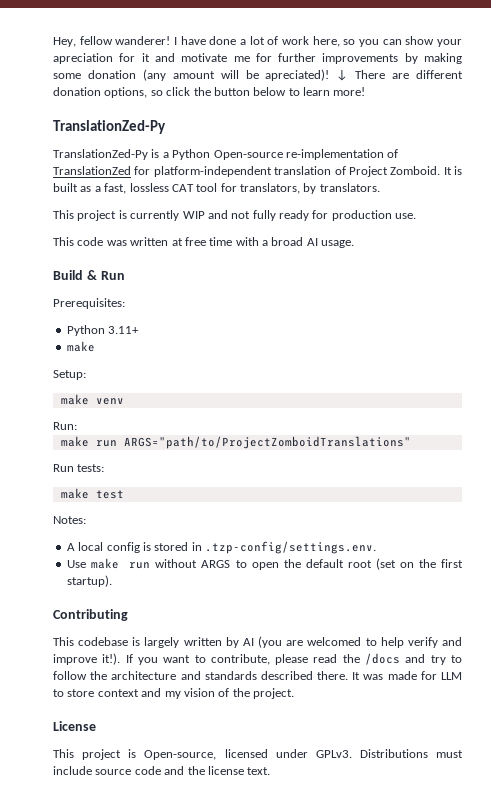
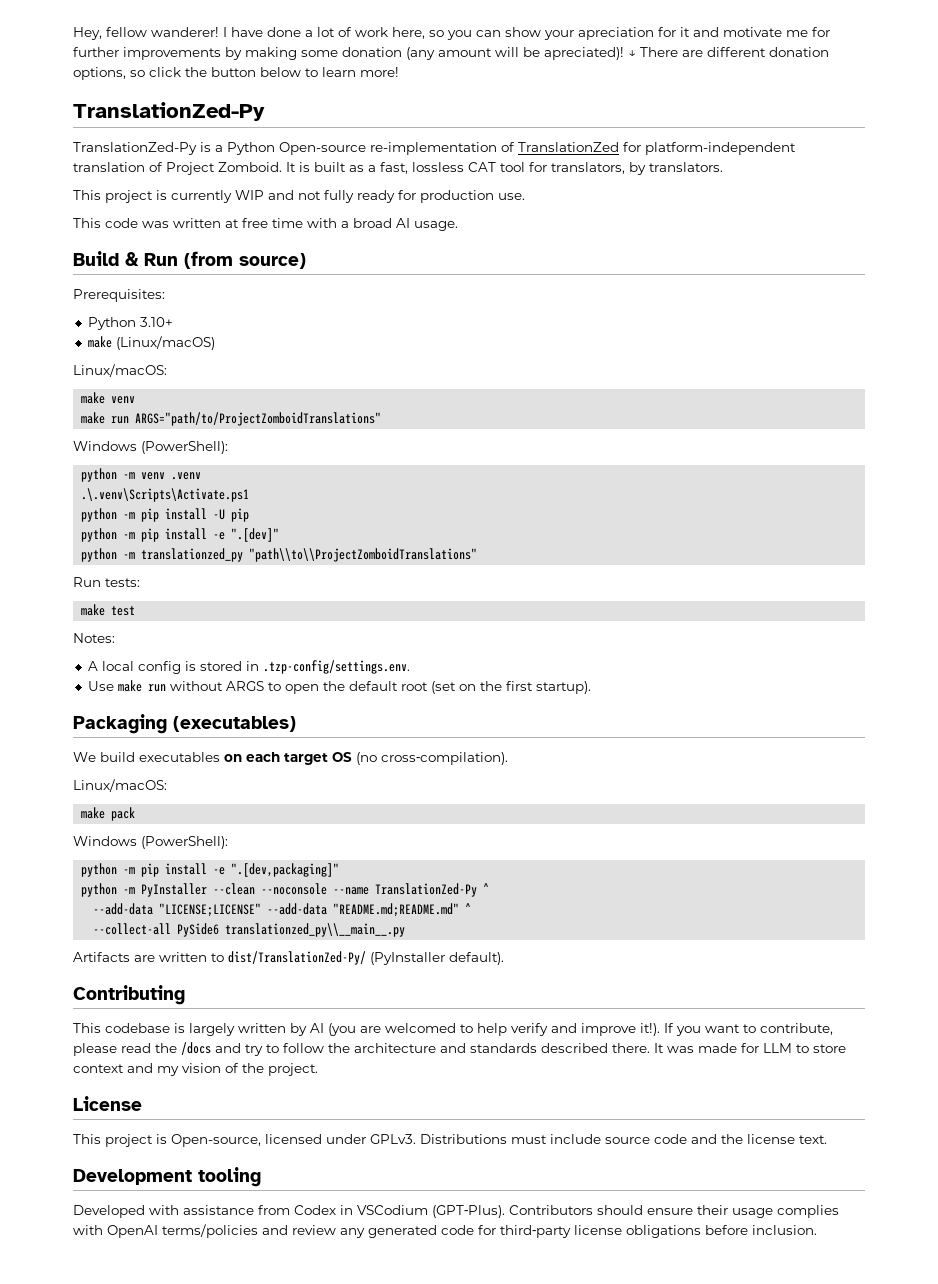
(125, 275) none -> [184,251,306,269] (from source)
[108,326,140,334] [66,341,95,352] [53,370,86,380] 3.11+ // make // Setup: -> [139,317,173,327] [87,336,215,350] [73,364,167,377] 3.10+ // make (Linux/macOS) // Linux/macOS:
[53,422,77,430] // Run: -> (136, 400) none
(411, 442) none -> [73,441,228,454] [81,468,202,482] [81,488,250,502] [81,508,250,522] [81,528,280,542] [81,548,478,562] // Windows (PowerShell): // python -m venv .venv // .\.venv\Scripts\Activate.ps1 // python -m pip install -U pip // python -m pip install -e ".[dev]" // python -m translationzed_py "path\\to\\ProjectZomboidTranslations"
(112, 581) none -> [73,714,296,734] [73,752,508,765] [73,779,167,792] [81,807,136,821] [73,836,228,849] [81,863,340,877] [81,883,490,897] [93,903,472,917] [93,923,406,937] [73,951,504,965] // Packaging (executables) // We build executables on each target OS (no cross‑compilation). // Linux/macOS: // make pack // Windows (PowerShell): // python -m pip install -e ".[dev,packaging]" // python -m PyInstaller --clean --noconsole --name TranslationZed-Py ^ // --add-data "LICENSE;LICENSE" --add-data "README.md;README.md" ^ // --collect-all PySide6 translationzed_py\\__main__.py // Artifacts are written to dist/TranslationZed-Py/ (PyInstaller default).
(271, 771) none -> [73,1167,261,1187] [73,1205,839,1218] [73,1224,817,1238] // Development tooling // Developed with assistance from Codex in VSCodium (GPT‑Plus). Contributors should ensure their usage complies with OpenAI terms/policies and review any generated code for third‑party license obligations before inclusion.

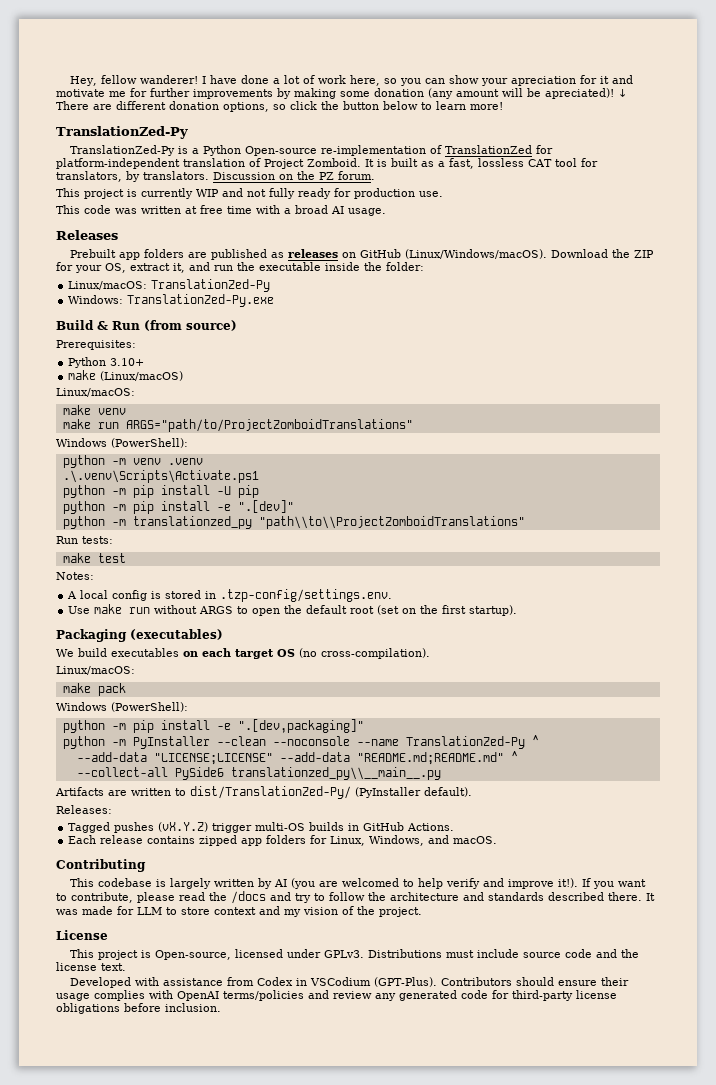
(723, 167) none -> [213,171,375,180] Discussion on the PZ forum.
(458, 226) none -> [56,230,118,240] [70,249,655,260] [56,262,424,273] [68,279,271,292] [68,294,275,307] // Releases // Prebuilt app folders are published as releases on GitHub (Linux/Windows/macOS). Download the ZIP for your OS, extract it, and run the executable inside the folder: // Linux/macOS: TranslationZed-Py // Windows: TranslationZed-Py.exe
(504, 958) none -> [56,805,112,814] [68,822,455,833] [68,835,498,846] // Releases: // Tagged pushes (vX.Y.Z) trigger multi‑OS builds in GitHub Actions. // Each release contains zipped app folders for Linux, Windows, and macOS.
[73,1167,261,1187] // Development tooling -> (126, 967) none

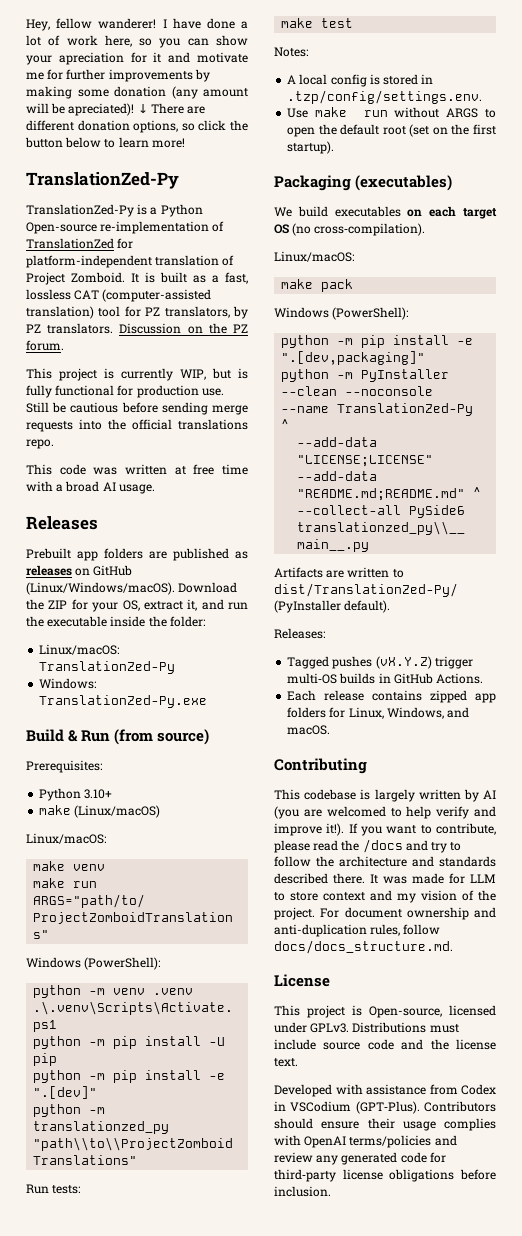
(552, 163) none -> [102,289,212,302] [26,306,94,319] (computer-assisted translation)
(598, 162) none -> [145,307,161,316] PZ
(140, 176) none -> [26,324,41,333] PZ
[196,188,443,199] WIP and not fully ready for production use. -> [180,368,248,380] [26,385,224,398] [26,402,248,415] [26,419,248,432] [26,439,54,449] WIP, but is fully functional for production use. Still be cautious before sending merge requests into the official translations repo.
[220,589,393,602] .tzp-config/settings.env. -> [287,90,483,104] .tzp/config/settings.env.
(422, 912) none -> [320,907,496,920] [274,924,441,937] [274,940,453,954] For document ownership and anti-duplication rules, follow docs/docs_structure.md.

